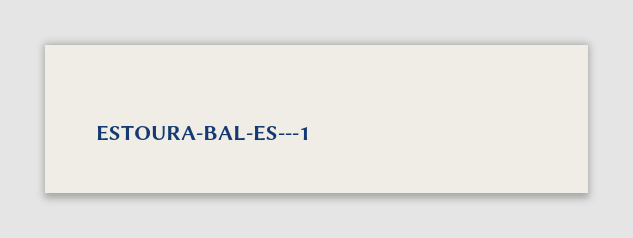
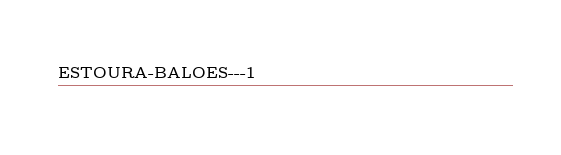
[96,125,310,141] ESTOURA-BAL-ES---1 -> [58,67,255,78] ESTOURA-BALOES---1

